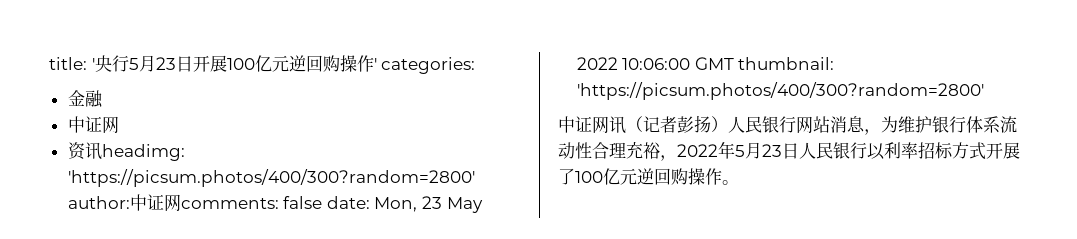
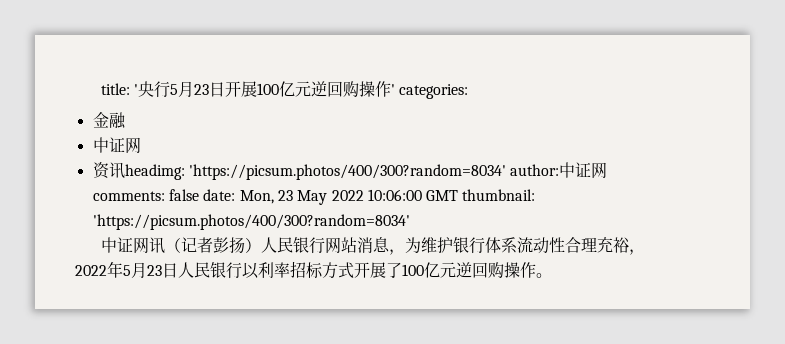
[67,169,475,187] 'https://picsum.photos/400/300?random=2800' -> [188,164,506,180] 'https://picsum.photos/400/300?random=8034'
[576,82,984,100] 'https://picsum.photos/400/300?random=2800' -> [92,214,410,230] 'https://picsum.photos/400/300?random=8034'

